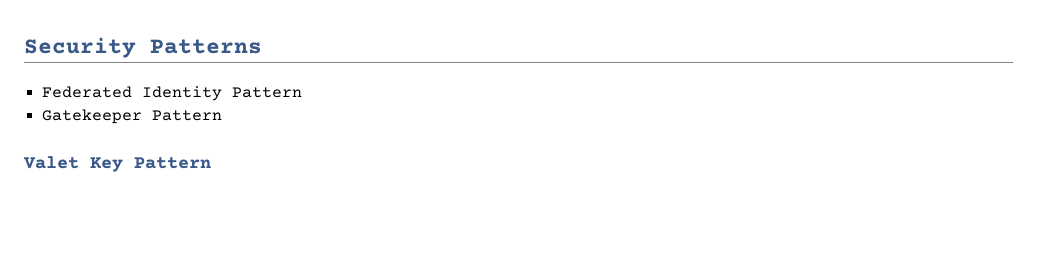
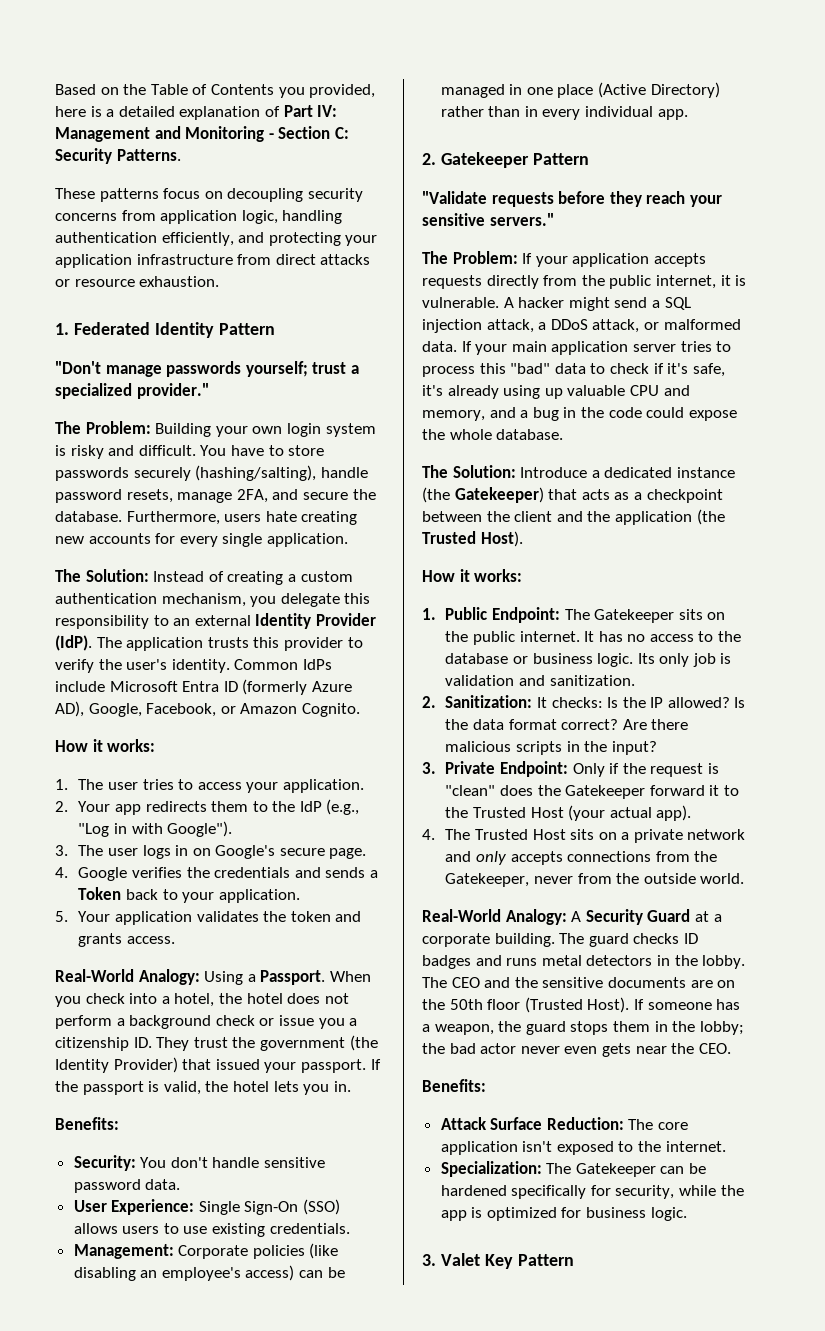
[24,37,262,58] [42,86,303,101] [42,109,223,124] Security Patterns // Federated Identity Pattern // Gatekeeper Pattern // -> [55,84,376,98] [55,105,338,120] [55,126,349,142] [55,148,181,164] [55,188,363,202] [55,210,343,224] [55,232,378,246] [55,254,371,268] [55,276,220,287] [55,322,275,338] [55,361,359,377] [55,383,209,399] [55,421,376,437] [55,445,325,459] [55,465,368,481] [55,489,376,503] [55,511,358,525] [55,533,348,547] [55,569,353,585] [55,593,371,607] [55,613,376,629] [55,635,363,651] [55,659,332,673] [55,679,352,695] [55,701,360,717] [55,739,156,752] [55,779,364,793] [55,799,360,815] [78,821,233,837] [55,845,367,859] [55,867,378,881] [78,887,300,903] [55,911,362,925] [78,933,175,947] [55,969,371,985] [55,993,349,1007] [55,1015,358,1029] [55,1035,378,1051] [55,1057,381,1073] [55,1081,351,1095] [55,1117,119,1130] [73,1155,326,1171] [73,1179,181,1193] [73,1199,341,1215] [73,1223,350,1237] [73,1243,339,1259] [73,1265,345,1281] [440,82,720,98] [440,106,688,120] [422,152,589,168] [422,191,722,207] [422,213,554,226] [422,251,706,267] [422,275,747,289] [422,297,691,311] [422,319,741,333] [422,341,732,355] [422,363,725,377] [422,385,690,399] [422,407,737,421] [422,429,564,440] [422,465,735,478] [422,487,723,503] [422,509,725,525] [422,531,523,547] [422,569,523,582] [422,607,726,623] [445,631,742,645] [445,653,732,667] [445,675,635,686] [422,695,746,708] [445,719,689,730] [445,741,657,755] [422,761,719,777] [445,785,739,799] [445,805,692,821] [422,829,746,843] [445,851,718,865] [445,873,745,887] [422,909,722,925] [422,933,698,947] [422,955,746,969] [422,977,736,988] [422,997,741,1013] [422,1021,744,1035] [422,1043,731,1057] [422,1079,486,1092] [440,1117,689,1130] [440,1141,726,1155] [440,1161,707,1177] [440,1185,744,1199] [440,1207,687,1221] [422,1254,436,1266] Based on the Table of Contents you provided, here is a detailed explanation of Part IV: Management and Monitoring - Section C: Security Patterns. // These patterns focus on decoupling security concerns from application logic, handling authentication efficiently, and protecting your application infrastructure from direct attacks or resource exhaustion. // 1. Federated Identity Pattern // "Don't manage passwords yourself; trust a specialized provider." // The Problem: Building your own login system is risky and difficult. You have to store passwords securely (hashing/salting), handle password resets, manage 2FA, and secure the database. Furthermore, users hate creating new accounts for every single application. // The Solution: Instead of creating a custom authentication mechanism, you delegate this responsibility to an external Identity Provider (IdP). The application trusts this provider to verify the user's identity. Common IdPs include Microsoft Entra ID (formerly Azure AD), Google, Facebook, or Amazon Cognito. // How it works: // 1. The user tries to access your application. // 2. Your app redirects them to the IdP (e.g., "Log in with Google"). // 3. The user logs in on Google's secure page. // 4. Google verifies the credentials and sends a Token back to your application. // 5. Your application validates the token and grants access. // Real-World Analogy: Using a Passport. When you check into a hotel, the hotel does not perform a background check or issue you a citizenship ID. They trust the government (the Identity Provider) that issued your passport. If the passport is valid, the hotel lets you in. // Benefits: // Security: You don't handle sensitive password data. // User Experience: Single Sign-On (SSO) allows users to use existing credentials. // Management: Corporate policies (like disabling an employee's access) can be managed in one place (Active Directory) rather than in every individual app. // 2. Gatekeeper Pattern // "Validate requests before they reach your sensitive servers." // The Problem: If your application accepts requests directly from the public internet, it is vulnerable. A hacker might send a SQL injection attack, a DDoS attack, or malformed data. If your main application server tries to process this "bad" data to check if it's safe, it's already using up valuable CPU and memory, and a bug in the code could expose the whole database. // The Solution: Introduce a dedicated instance (the Gatekeeper) that acts as a checkpoint between the client and the application (the Trusted Host). // How it works: // 1. Public Endpoint: The Gatekeeper sits on the public internet. It has no access to the database or business logic. Its only job is validation and sanitization. // 2. Sanitization: It checks: Is the IP allowed? Is the data format correct? Are there malicious scripts in the input? // 3. Private Endpoint: Only if the request is "clean" does the Gatekeeper forward it to the Trusted Host (your actual app). // 4. The Trusted Host sits on a private network and only accepts connections from the Gatekeeper, never from the outside world. // Real-World Analogy: A Security Guard at a corporate building. The guard checks ID badges and runs metal detectors in the lobby. The CEO and the sensitive documents are on the 50th floor (Trusted Host). If someone has a weapon, the guard stops them in the lobby; the bad actor never even gets near the CEO. // Benefits: // Attack Surface Reduction: The core application isn't exposed to the internet. // Specialization: The Gatekeeper can be hardened specifically for security, while the app is optimized for business logic. // 3.

